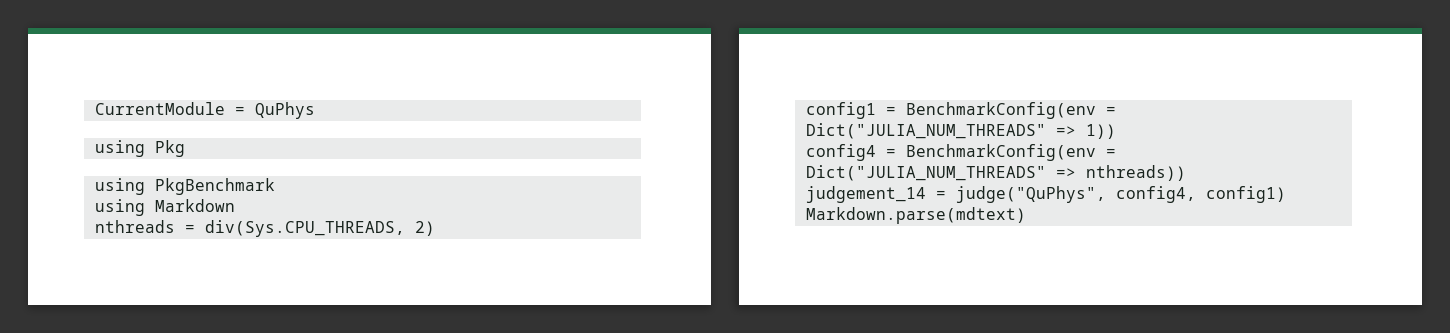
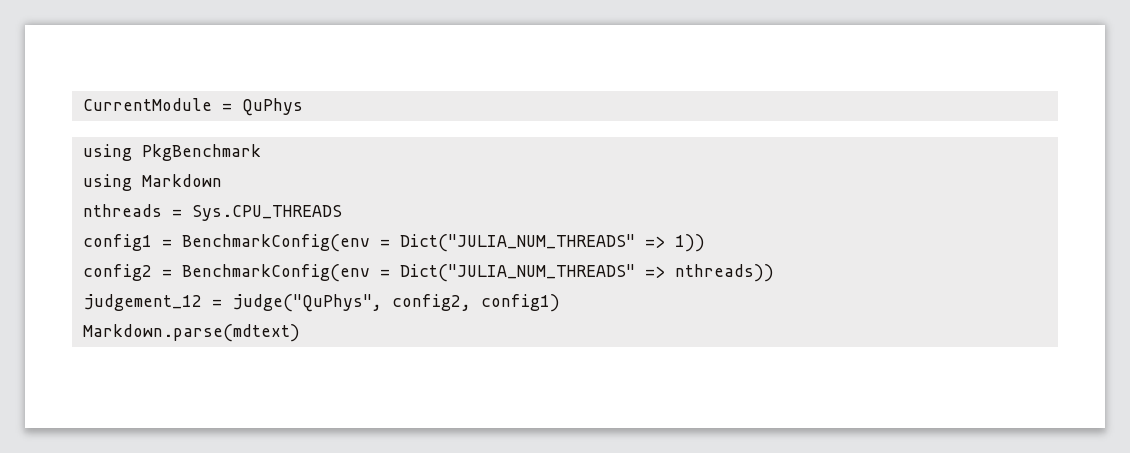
[94,140,185,157] // using Pkg -> (303, 107) none
[204,220,435,237] div(Sys.CPU_THREADS, 2) -> [191,205,342,221] Sys.CPU_THREADS
[805,144,876,161] config4 -> [82,264,152,281] config2
[805,186,926,203] judgement_14 -> [82,294,202,311] judgement_12
[1115,186,1196,203] config4, -> [391,294,471,311] config2,

